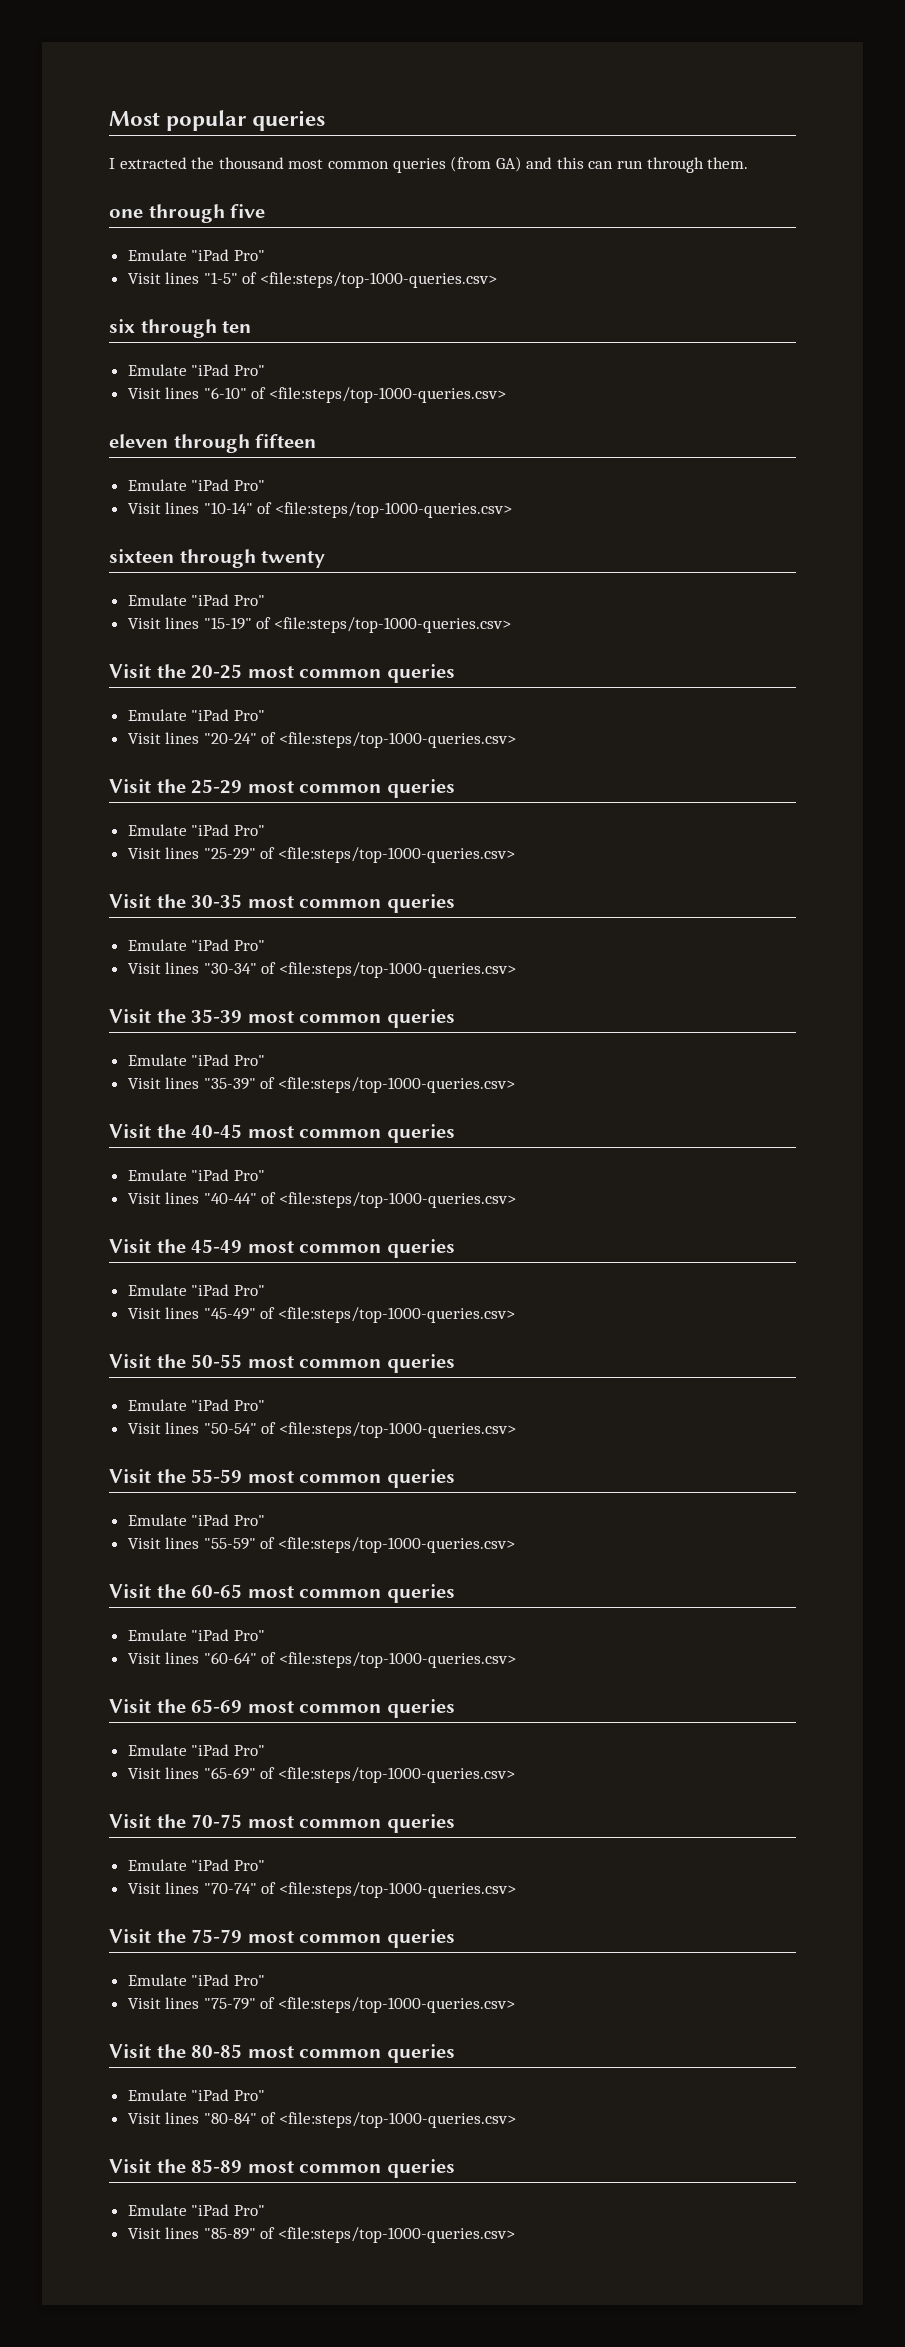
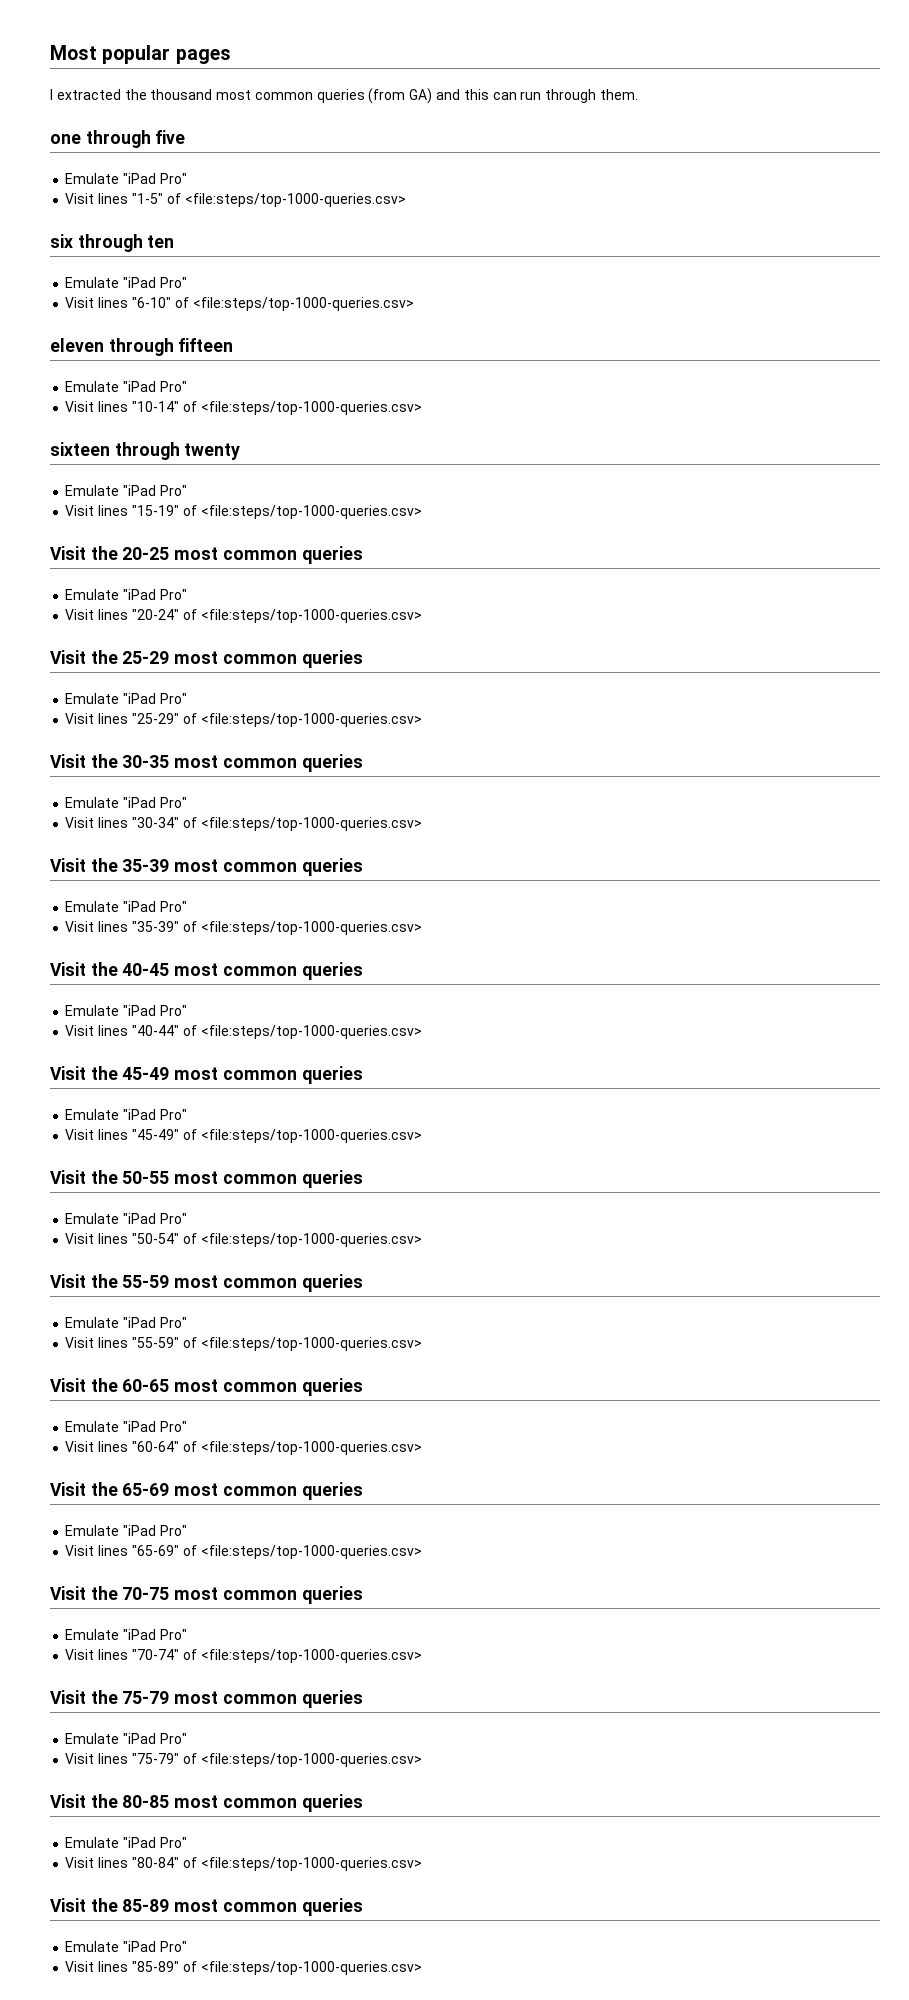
[252,110,326,131] queries -> [175,49,231,64] pages

